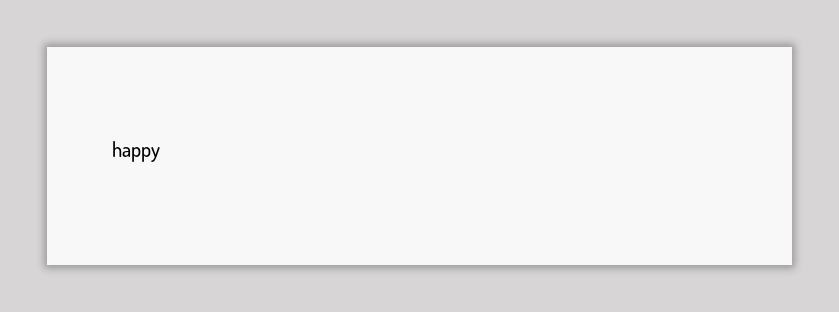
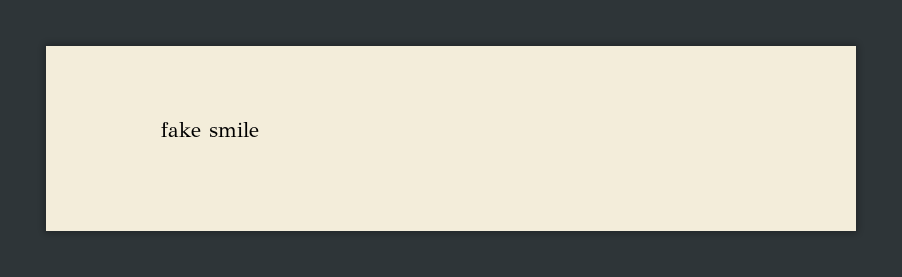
[112,141,160,162] happy -> [161,122,259,137] fake smile

